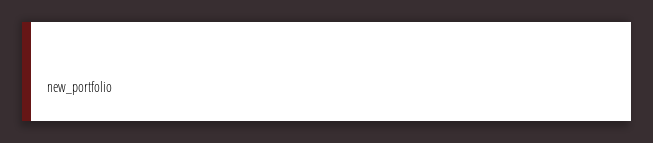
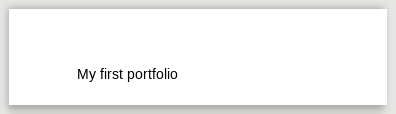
[47,81,112,95] new_portfolio -> [77,68,178,82] My first portfolio

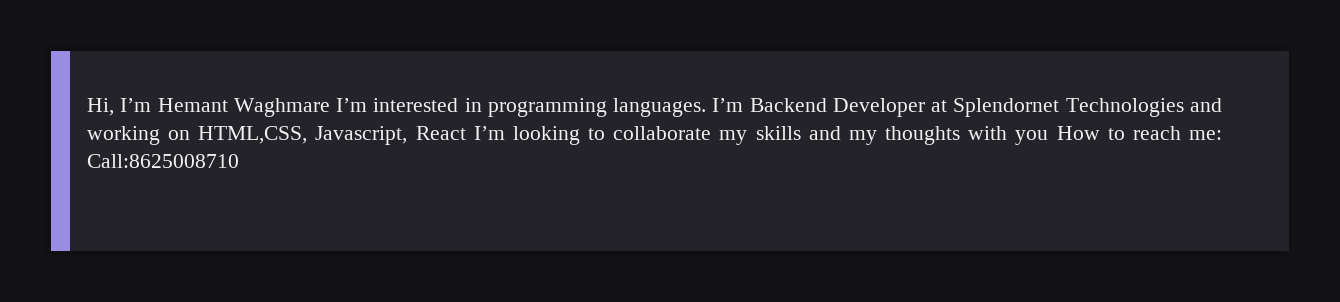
[77,68,178,82] My first portfolio -> [87,98,1222,117] [87,126,1222,145] [87,154,239,168] Hi, I’m Hemant Waghmare I’m interested in programming languages. I’m Backend Developer at Splendornet Technologies and working on HTML,CSS, Javascript, React I’m looking to collaborate my skills and my thoughts with you How to reach me: Call:8625008710

